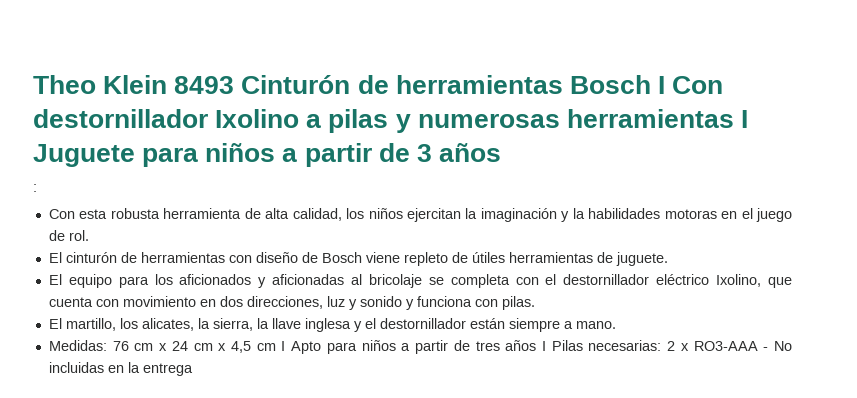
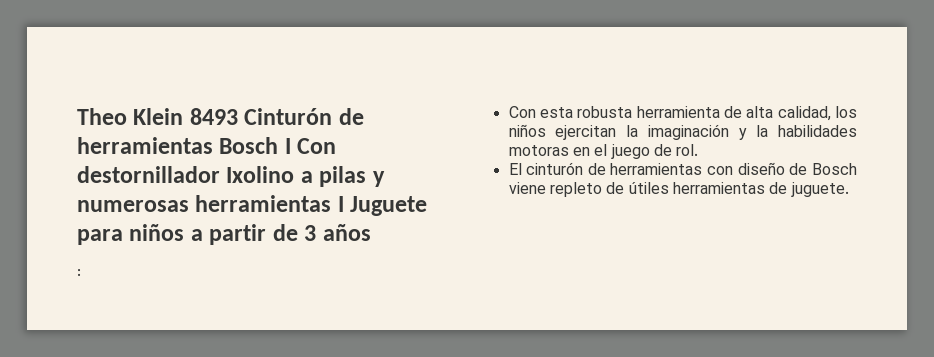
[48,274,792,288] [48,296,535,310] [48,318,616,332] [48,340,792,354] [48,362,193,376] // El equipo para los aficionados y aficionadas al bricolaje se completa con el destornillador eléctrico Ixolino, que cuenta con movimiento en dos direcciones, luz y sonido y funciona con pilas. // El martillo, los alicates, la sierra, la llave inglesa y el destornillador están siempre a mano. // Medidas: 76 cm x 24 cm x 4,5 cm I Apto para niños a partir de tres años I Pilas necesarias: 2 x RO3-AAA - No incluidas en la entrega -> (849, 189) none

